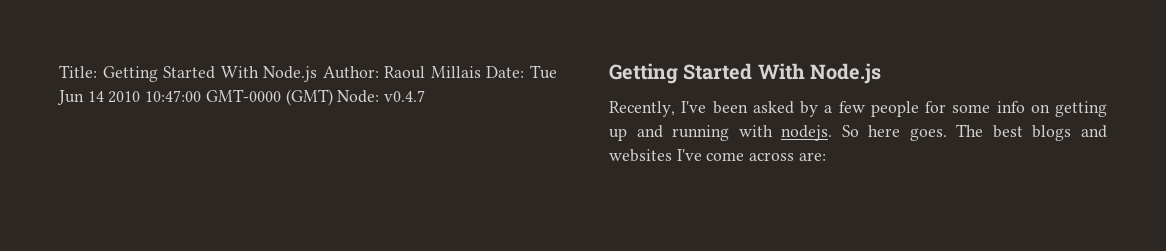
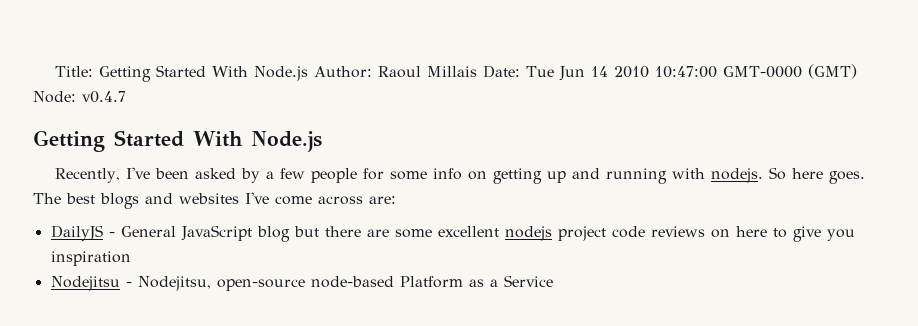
(826, 156) none -> [50,225,855,242] [50,251,131,266] [50,275,553,291] // DailyJS - General JavaScript blog but there are some excellent nodejs project code reviews on here to give you inspiration // Nodejitsu - Nodejitsu, open-source node-based Platform as a Service

